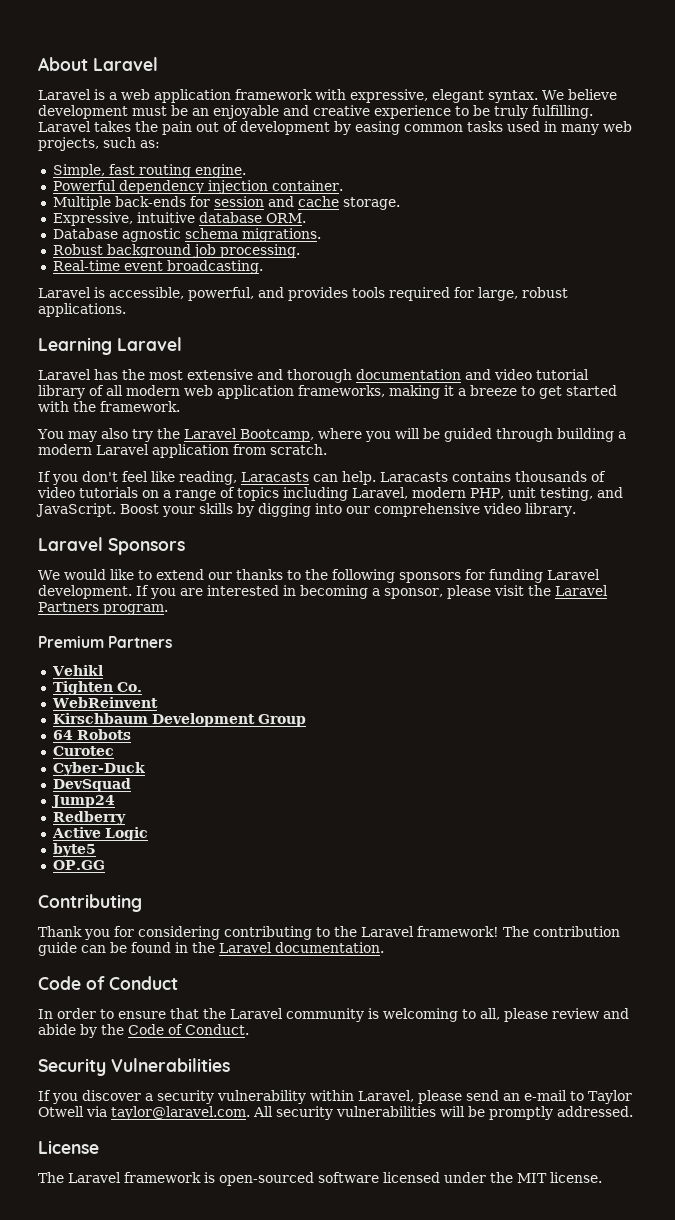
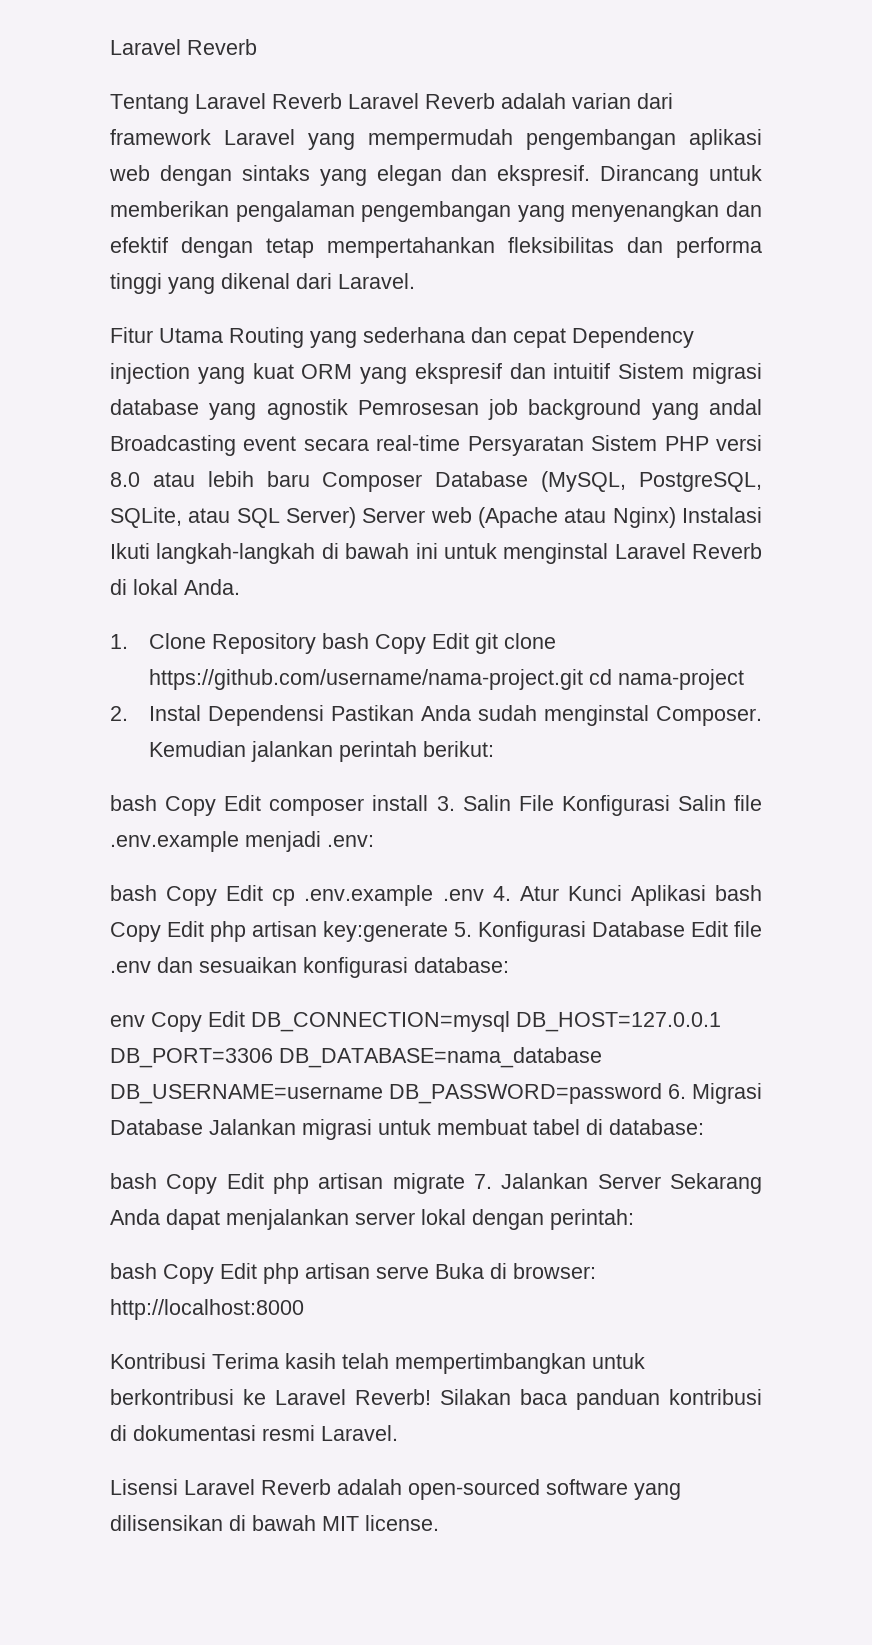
[38,57,158,71] [38,89,617,103] [38,105,593,119] [38,121,632,135] [38,137,160,151] [52,164,246,178] [52,180,343,194] [52,196,400,210] [52,212,306,226] [52,228,321,242] [52,244,300,258] [52,260,263,274] [38,287,568,301] [38,303,126,317] [38,337,182,355] [38,369,589,383] [38,385,617,399] [38,401,180,412] [37,428,626,442] [38,444,327,458] [38,471,606,485] [37,487,623,501] [36,503,576,517] [38,537,185,555] [38,569,600,583] [38,585,608,599] [38,602,168,615] [38,636,173,648] [51,665,103,676] [52,681,142,695] [51,697,158,708] [52,713,306,727] [52,729,131,740] [52,746,114,756] [52,762,145,776] [52,778,131,792] [50,795,115,808] [52,811,126,825] [51,827,148,841] [52,843,96,857] [52,860,105,870] [38,894,142,912] [38,926,620,940] [38,942,384,956] [38,976,178,990] [38,1008,629,1022] [38,1024,249,1038] [38,1058,230,1076] [38,1090,632,1104] [38,1106,633,1120] [38,1140,99,1154] [38,1172,513,1186] About Laravel // Laravel is a web application framework with expressive, elegant syntax. We believe development must be an enjoyable and creative experience to be truly fulfilling. Laravel takes the pain out of development by easing common tasks used in many web projects, such as: // Simple, fast routing engine. // Powerful dependency injection container. // Multiple back-ends for session and cache storage. // Expressive, intuitive database ORM. // Database agnostic schema migrations. // Robust background job processing. // Real-time event broadcasting. // Laravel is accessible, powerful, and provides tools required for large, robust applications. // Learning Laravel // Laravel has the most extensive and thorough documentation and video tutorial library of all modern web application frameworks, making it a breeze to get started with the framework. // You may also try the Laravel Bootcamp, where you will be guided through building a modern Laravel application from scratch. // If you don't feel like reading, Laracasts can help. Laracasts contains thousands of video tutorials on a range of topics including Laravel, modern PHP, unit testing, and JavaScript. Boost your skills by digging into our comprehensive video library. // Laravel Sponsors // We would like to extend our thanks to the following sponsors for funding Laravel development. If you are interested in becoming a sponsor, please visit the Laravel Partners program. // Premium Partners // Vehikl // Tighten Co. // WebReinvent // Kirschbaum Development Group // 64 Robots // Curotec // Cyber-Duck // DevSquad // Jump24 // Redberry // Active Logic // byte5 // OP.GG // Contributing // Thank you for considering contributing to the Laravel framework! The contribution guide can be found in the Laravel documentation. // Code of Conduct // In order to ensure that the Laravel community is welcoming to all, please review and abide by the Code of Conduct. // Security Vulnerabilities // If you discover a security vulnerability within Laravel, please send an e-mail to Taylor Otwell via taylor@laravel.com. All security vulnerabilities will be promptly addressed. // License // The Laravel framework is open-sourced software licensed under the -> [110,39,257,55] [110,93,673,114] [110,129,762,150] [109,165,762,186] [110,201,763,222] [110,237,762,258] [110,273,415,294] [110,327,694,348] [110,363,762,384] [110,399,762,420] [110,435,762,456] [110,471,762,492] [110,507,762,528] [110,543,762,564] [110,579,240,595] [110,633,556,654] [148,669,744,690] [110,705,762,726] [148,741,494,762] [110,795,763,816] [110,831,374,852] [110,885,763,906] [110,921,762,942] [110,957,509,978] [110,1011,721,1032] [110,1047,602,1068] [110,1083,762,1104] [110,1119,704,1140] [110,1173,762,1194] [110,1209,634,1230] [110,1263,596,1284] [110,1299,304,1320] [110,1353,645,1374] [110,1389,762,1410] [110,1425,398,1441] [110,1479,681,1500] [110,1515,316,1531] Laravel Reverb // Tentang Laravel Reverb Laravel Reverb adalah varian dari framework Laravel yang mempermudah pengembangan aplikasi web dengan sintaks yang elegan dan ekspresif. Dirancang untuk memberikan pengalaman pengembangan yang menyenangkan dan efektif dengan tetap mempertahankan fleksibilitas dan performa tinggi yang dikenal dari Laravel. // Fitur Utama Routing yang sederhana dan cepat Dependency injection yang kuat ORM yang ekspresif dan intuitif Sistem migrasi database yang agnostik Pemrosesan job background yang andal Broadcasting event secara real-time Persyaratan Sistem PHP versi 8.0 atau lebih baru Composer Database (MySQL, PostgreSQL, SQLite, atau SQL Server) Server web (Apache atau Nginx) Instalasi Ikuti langkah-langkah di bawah ini untuk menginstal Laravel Reverb di lokal Anda. // 1. Clone Repository bash Copy Edit git clone https://github.com/username/nama-project.git cd nama-project // 2. Instal Dependensi Pastikan Anda sudah menginstal Composer. Kemudian jalankan perintah berikut: // bash Copy Edit composer install 3. Salin File Konfigurasi Salin file .env.example menjadi .env: // bash Copy Edit cp .env.example .env 4. Atur Kunci Aplikasi bash Copy Edit php artisan key:generate 5. Konfigurasi Database Edit file .env dan sesuaikan konfigurasi database: // env Copy Edit DB_CONNECTION=mysql DB_HOST=127.0.0.1 DB_PORT=3306 DB_DATABASE=nama_database DB_USERNAME=username DB_PASSWORD=password 6. Migrasi Database Jalankan migrasi untuk membuat tabel di database: // bash Copy Edit php artisan migrate 7. Jalankan Server Sekarang Anda dapat menjalankan server lokal dengan perintah: // bash Copy Edit php artisan serve Buka di browser: http://localhost:8000 // Kontribusi Terima kasih telah mempertimbangkan untuk berkontribusi ke Laravel Reverb! Silakan baca panduan kontribusi di dokumentasi resmi Laravel. // Lisensi Laravel Reverb adalah open-sourced software yang dilisensikan di bawah

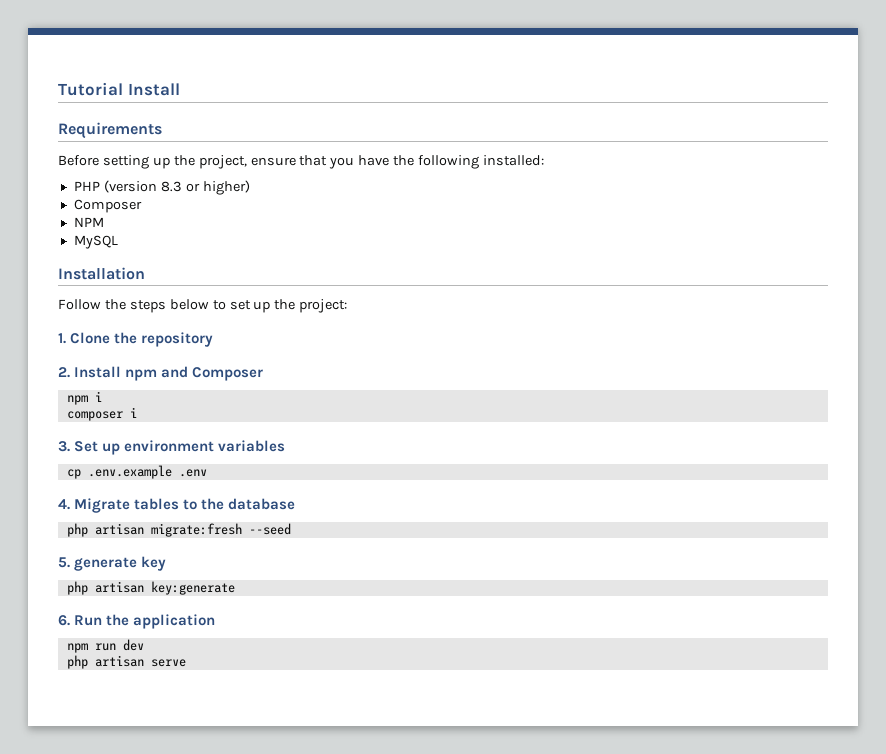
[110,39,257,55] [110,93,673,114] [110,129,762,150] [109,165,762,186] [110,201,763,222] [110,237,762,258] [110,273,415,294] [110,327,694,348] [110,363,762,384] [110,399,762,420] [110,435,762,456] [110,471,762,492] [110,507,762,528] [110,543,762,564] [110,579,240,595] [110,633,556,654] [148,669,744,690] [110,705,762,726] [148,741,494,762] [110,795,763,816] [110,831,374,852] [110,885,763,906] [110,921,762,942] [110,957,509,978] [110,1011,721,1032] [110,1047,602,1068] [110,1083,762,1104] [110,1119,704,1140] [110,1173,762,1194] [110,1209,634,1230] [110,1263,596,1284] [110,1299,304,1320] [110,1353,645,1374] [110,1389,762,1410] [110,1425,398,1441] [110,1479,681,1500] [110,1515,439,1531] Laravel Reverb // Tentang Laravel Reverb Laravel Reverb adalah varian dari framework Laravel yang mempermudah pengembangan aplikasi web dengan sintaks yang elegan dan ekspresif. Dirancang untuk memberikan pengalaman pengembangan yang menyenangkan dan efektif dengan tetap mempertahankan fleksibilitas dan performa tinggi yang dikenal dari Laravel. // Fitur Utama Routing yang sederhana dan cepat Dependency injection yang kuat ORM yang ekspresif dan intuitif Sistem migrasi database yang agnostik Pemrosesan job background yang andal Broadcasting event secara real-time Persyaratan Sistem PHP versi 8.0 atau lebih baru Composer Database (MySQL, PostgreSQL, SQLite, atau SQL Server) Server web (Apache atau Nginx) Instalasi Ikuti langkah-langkah di bawah ini untuk menginstal Laravel Reverb di lokal Anda. // 1. Clone Repository bash Copy Edit git clone https://github.com/username/nama-project.git cd nama-project // 2. Instal Dependensi Pastikan Anda sudah menginstal Composer. Kemudian jalankan perintah berikut: // bash Copy Edit composer install 3. Salin File Konfigurasi Salin file .env.example menjadi .env: // bash Copy Edit cp .env.example .env 4. Atur Kunci Aplikasi bash Copy Edit php artisan key:generate 5. Konfigurasi Database Edit file .env dan sesuaikan konfigurasi database: // env Copy Edit DB_CONNECTION=mysql DB_HOST=127.0.0.1 DB_PORT=3306 DB_DATABASE=nama_database DB_USERNAME=username DB_PASSWORD=password 6. Migrasi Database Jalankan migrasi untuk membuat tabel di database: // bash Copy Edit php artisan migrate 7. Jalankan Server Sekarang Anda dapat menjalankan server lokal dengan perintah: // bash Copy Edit php artisan serve Buka di browser: http://localhost:8000 // Kontribusi Terima kasih telah mempertimbangkan untuk berkontribusi ke Laravel Reverb! Silakan baca panduan kontribusi di dokumentasi resmi Laravel. // Lisensi Laravel Reverb adalah open-sourced software yang dilisensikan di bawah MIT license. -> [58,82,180,96] [58,122,162,139] [58,155,545,169] [73,180,250,195] [73,199,142,213] [73,217,104,227] [73,235,118,249] [58,267,145,280] [58,299,348,313] [58,332,214,347] [58,366,264,381] [66,391,102,405] [66,407,137,421] [58,440,286,455] [66,465,207,479] [58,498,296,513] [66,523,291,537] [58,556,167,571] [66,581,235,595] [58,614,216,629] [66,639,144,653] [66,655,186,669] Tutorial Install // Requirements // Before setting up the project, ensure that you have the following installed: // PHP (version 8.3 or higher) // Composer // NPM // MySQL // Installation // Follow the steps below to set up the project: // 1. Clone the repository // 2. Install npm and Composer // npm i // composer i // 3. Set up environment variables // cp .env.example .env // 4. Migrate tables to the database // php artisan migrate:fresh --seed // 5. generate key // php artisan key:generate // 6. Run the application // npm run dev // php artisan serve

